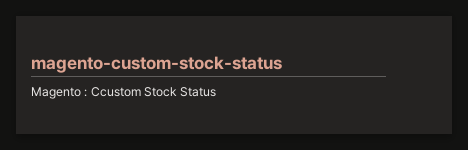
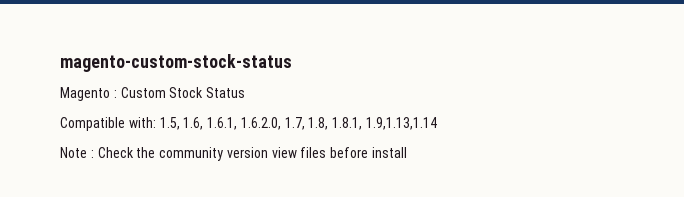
[90,87,141,97] Ccustom -> [120,87,166,98] Custom
(216, 92) none -> [60,117,438,131] [60,147,408,161] // Compatible with: 1.5, 1.6, 1.6.1, 1.6.2.0, 1.7, 1.8, 1.8.1, 1.9,1.13,1.14 // Note : Check the community version view files before install

